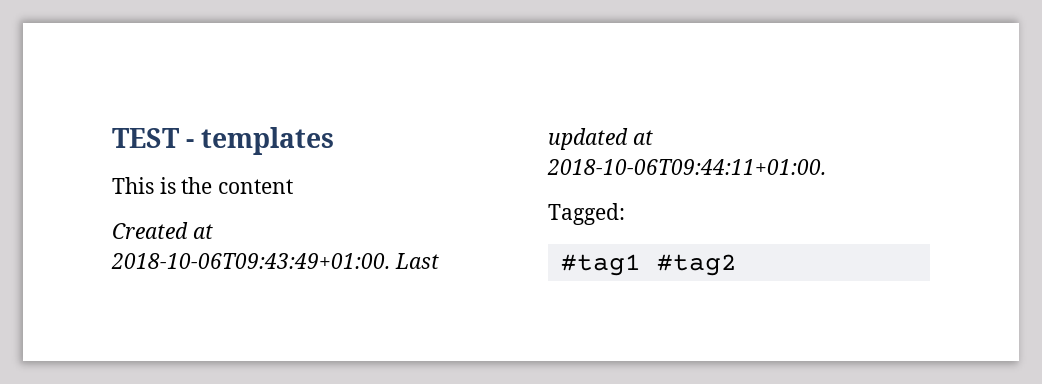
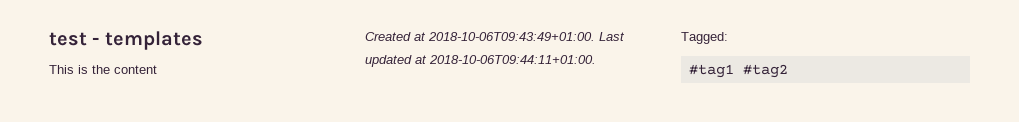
[112,128,180,148] TEST -> [49,32,87,46] test

